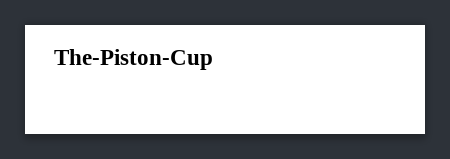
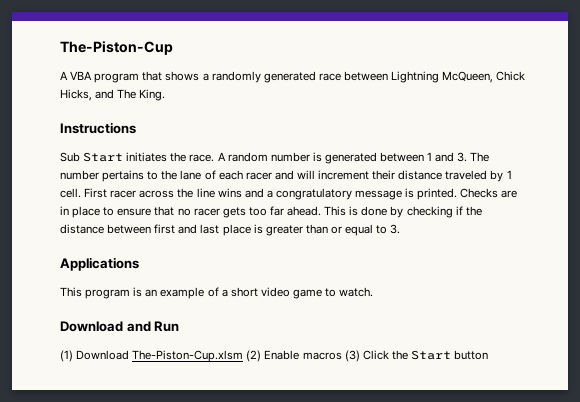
(213, 59) none -> [60,71,526,83] [60,89,166,101] [60,122,136,134] [60,152,490,164] [60,170,512,182] [60,188,518,200] [60,206,482,218] [60,224,401,236] [60,257,139,271] [60,287,374,299] [60,321,180,332] [60,350,489,362] // A VBA program that shows a randomly generated race between Lightning McQueen, Chick Hicks, and The King. // Instructions // Sub Start initiates the race. A random number is generated between 1 and 3. The number pertains to the lane of each racer and will increment their distance traveled by 1 cell. First racer across the line wins and a congratulatory message is printed. Checks are in place to ensure that no racer gets too far ahead. This is done by checking if the distance between first and last place is greater than or equal to 3. // Applications // This program is an example of a short video game to watch. // Download and Run // (1) Download The-Piston-Cup.xlsm (2) Enable macros (3) Click the Start button

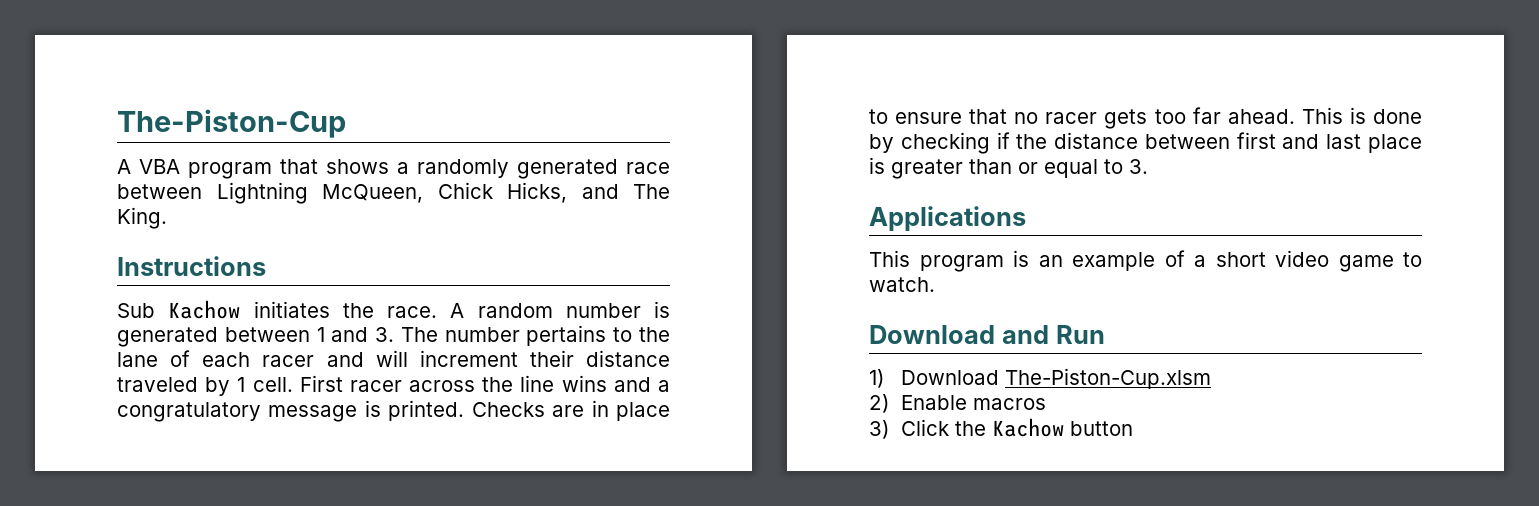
[83,152,124,162] Start -> [168,300,241,319] Kachow
[60,350,73,362] (1) -> [869,369,884,388] 1)
[246,350,262,362] (2) -> [869,394,889,413] // 2)
[344,350,360,362] (3) -> [869,420,889,439] // 3)
[410,350,451,360] Start -> [992,418,1065,437] Kachow

